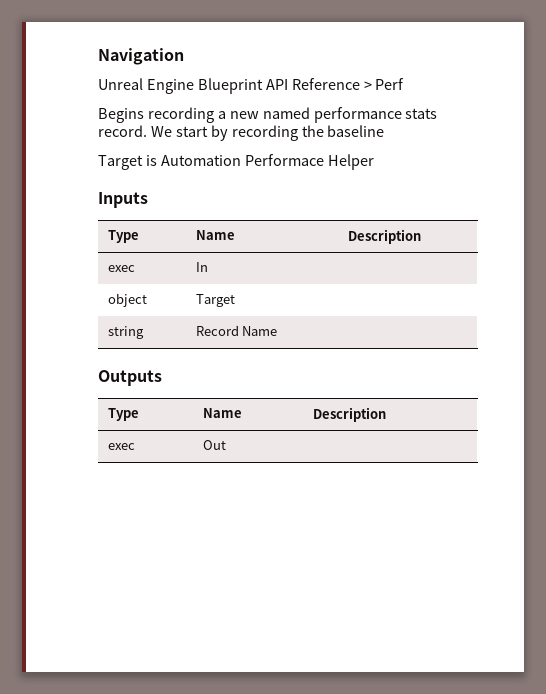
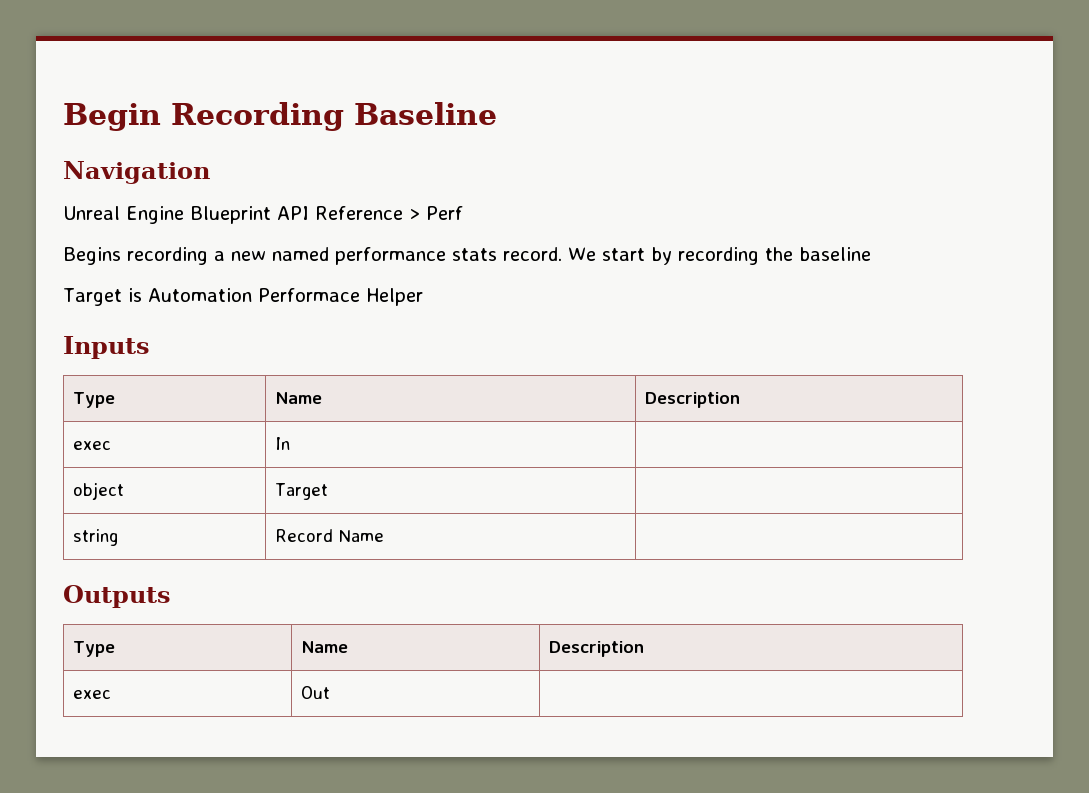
(98, 56) none -> [63,102,497,131] Begin Recording Baseline //

